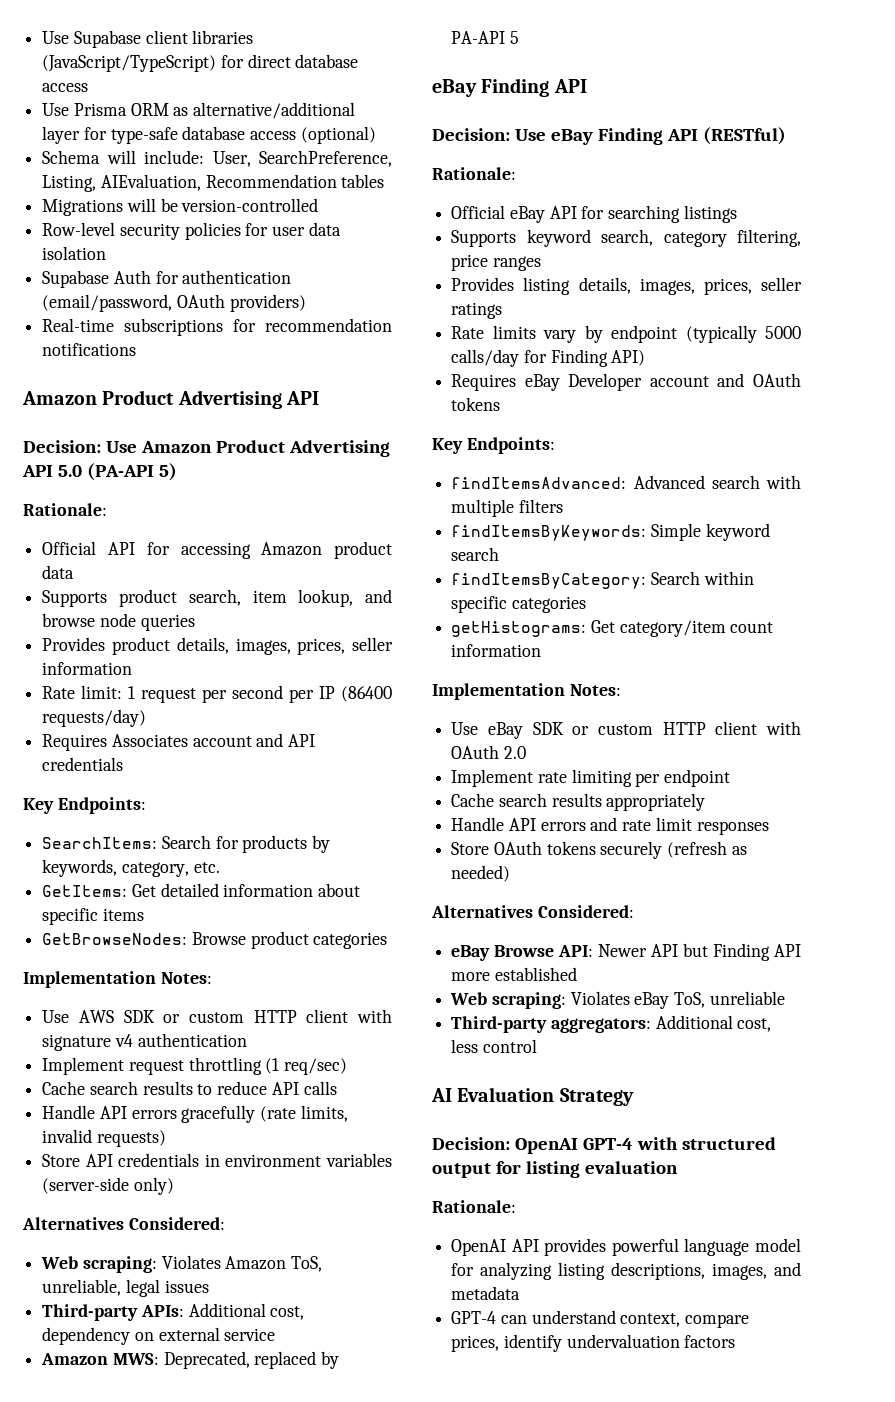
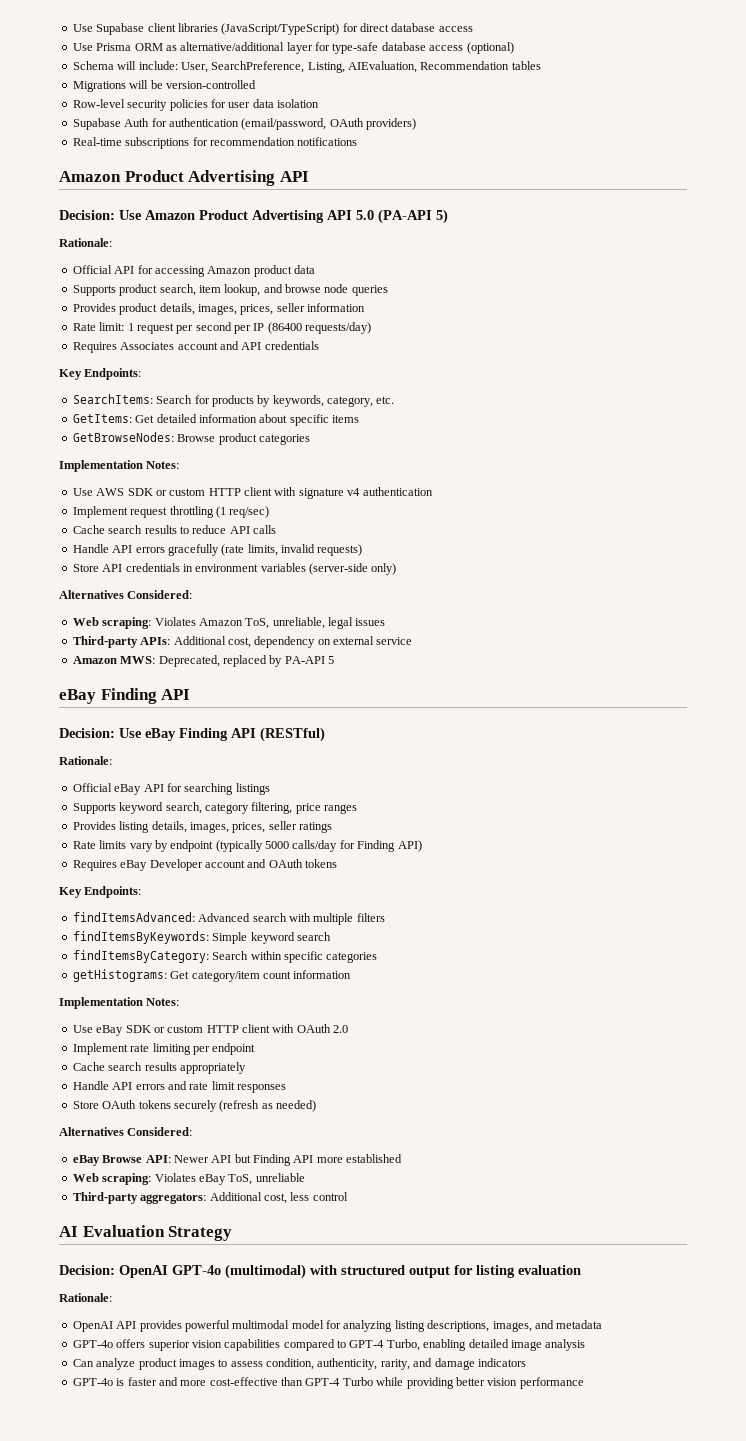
[582,1138,633,1150] GPT-4 -> [172,1264,306,1279] GPT-4o (multimodal)
[684,1238,750,1256] language -> [232,1320,290,1329] multimodal
[451,1310,750,1328] [451,1334,736,1352] GPT-4 can understand context, compare prices, identify undervaluation factors -> [72,1339,586,1351] [72,1358,526,1370] [72,1377,584,1389] GPT-4o offers superior vision capabilities compared to GPT-4 Turbo, enabling detailed image analysis // Can analyze product images to assess condition, authenticity, rarity, and damage indicators // GPT-4o is faster and more cost-effective than GPT-4 Turbo while providing better vision performance

